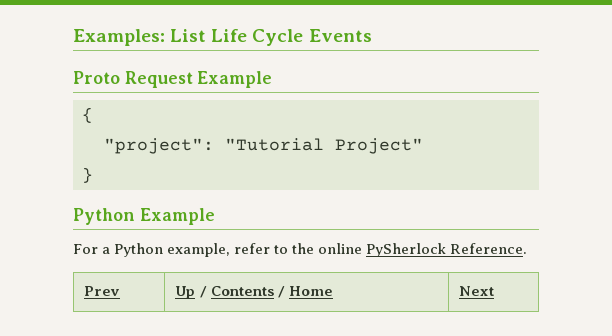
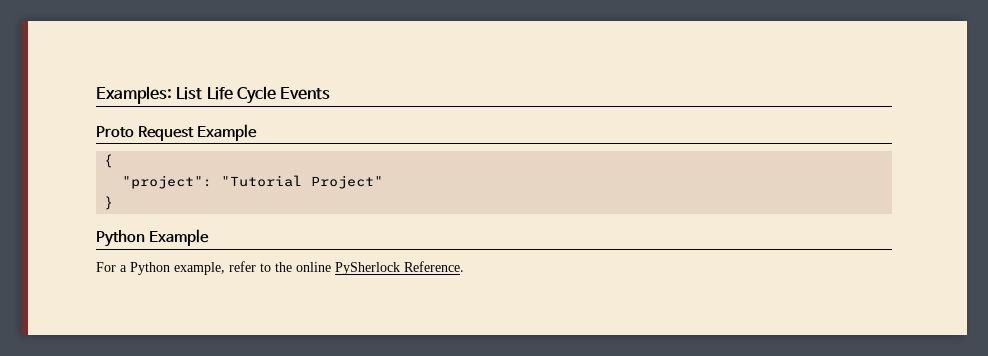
[84,286,121,296] [175,286,333,299] [459,286,495,296] // Prev | Up / Contents / Home | Next -> (464, 266) none

